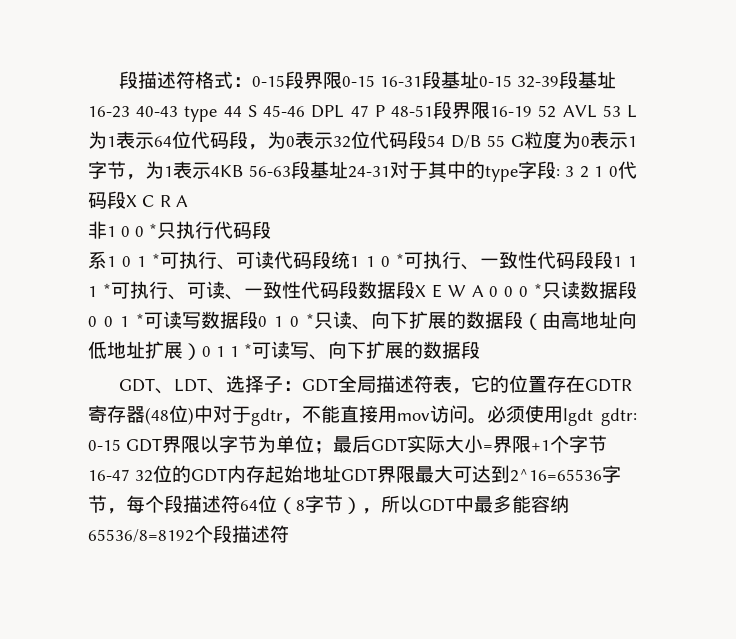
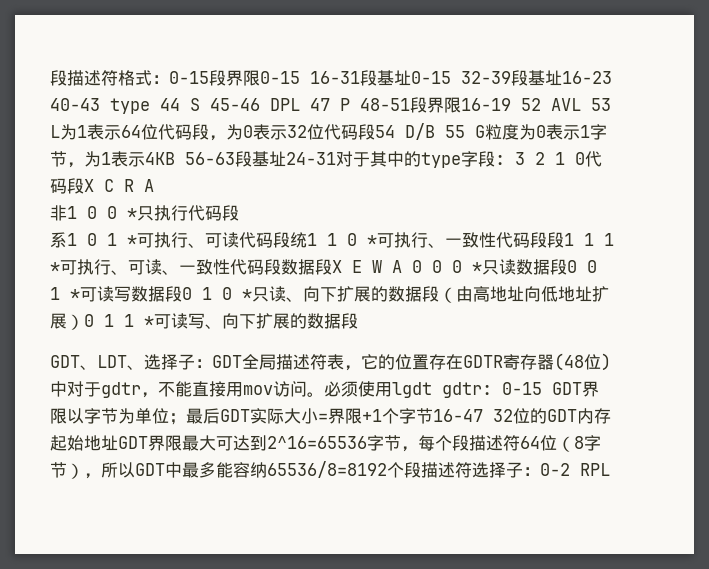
(289, 534) none -> [472,462,610,478] 选择子：0-2 RPL

